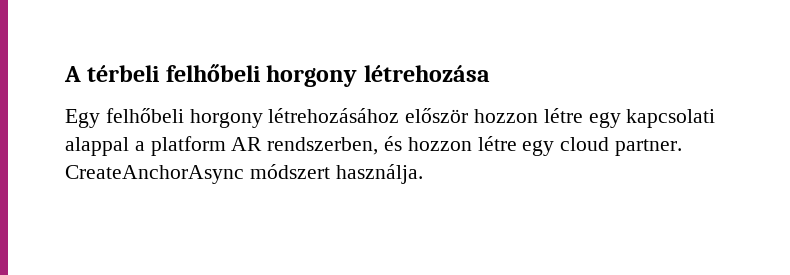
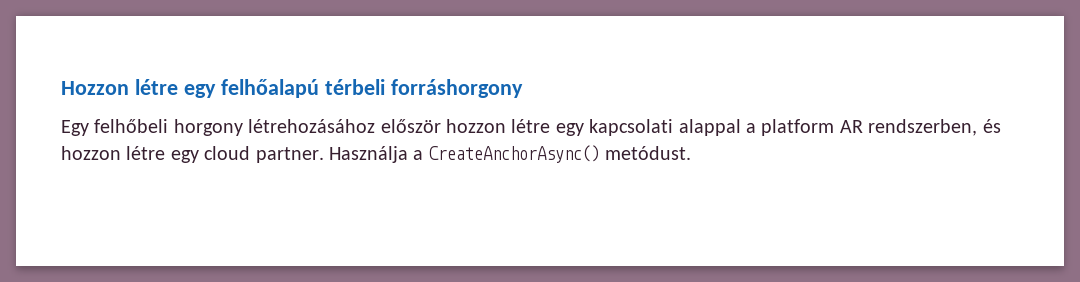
[64,64,490,87] A térbeli felhőbeli horgony létrehozása -> [61,79,523,98] Hozzon létre egy felhőalapú térbeli forráshorgony
[65,164,423,184] CreateAnchorAsync módszert használja. -> [329,145,692,163] Használja a CreateAnchorAsync() metódust.

